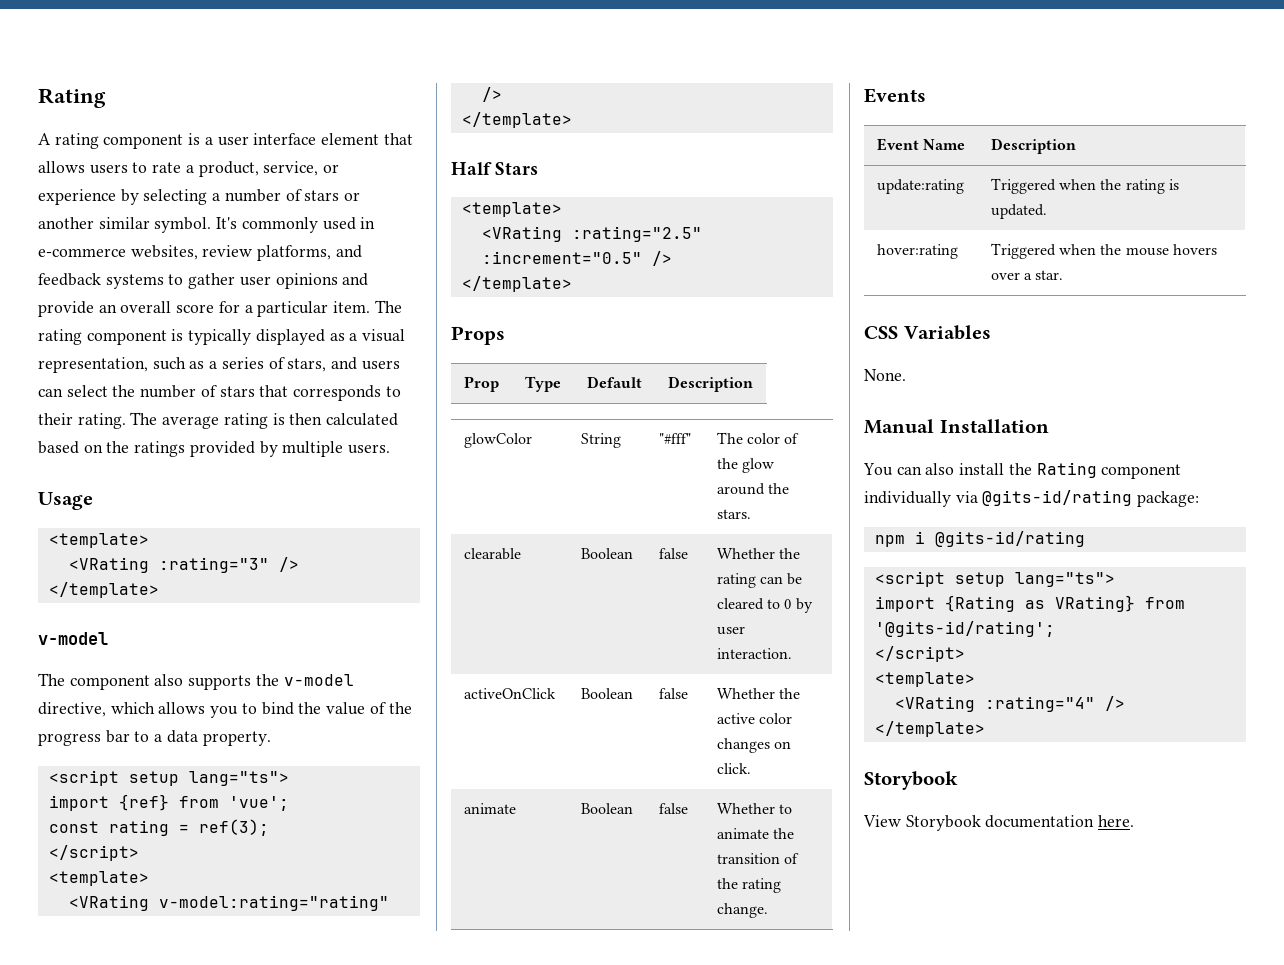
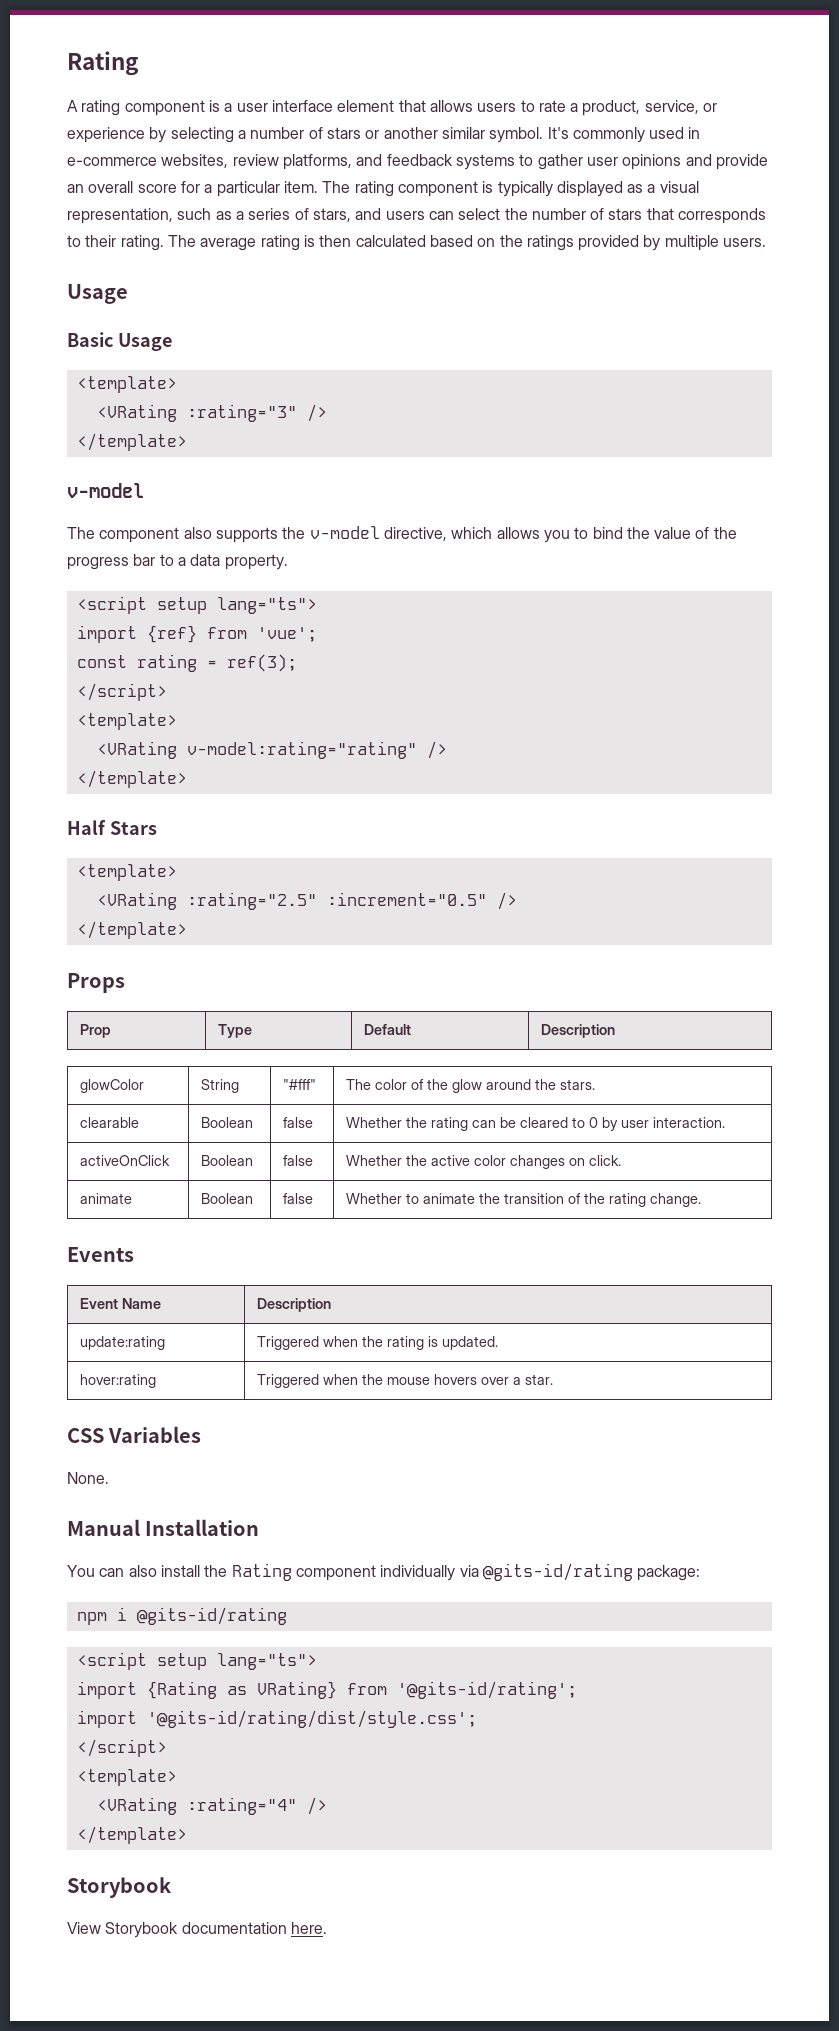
(93, 501) none -> [67,332,172,351] // Basic Usage
(1055, 629) none -> [76,1710,477,1728] // import '@gits-id/rating/dist/style.css';

